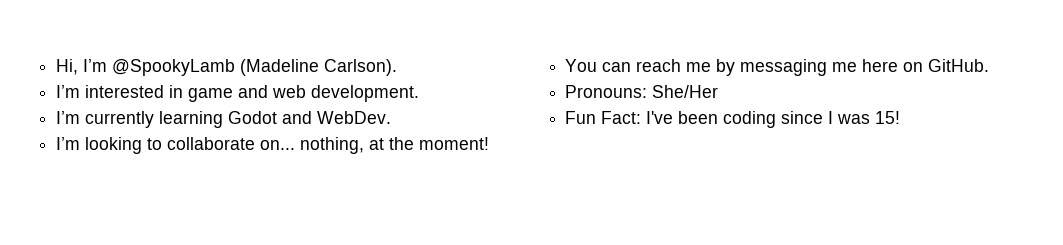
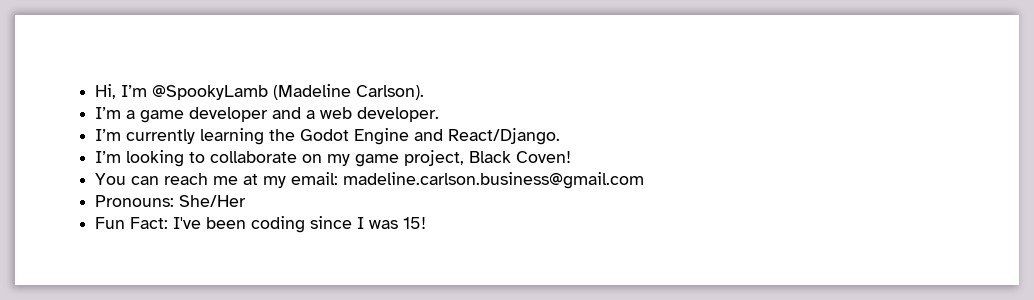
[85,85,420,102] [56,111,392,128] [56,137,490,154] [565,59,990,76] interested in game and web development. // I’m currently learning Godot and WebDev. // I’m looking to collaborate on... nothing, at the moment! // You can reach me by messaging me here on GitHub. -> [126,107,440,123] [95,128,561,145] [95,150,572,167] [95,172,645,189] a game developer and a web developer. // I’m currently learning the Godot Engine and React/Django. // I’m looking to collaborate on my game project, Black Coven! // You can reach me at my email: madeline.carlson.business@gmail.com

